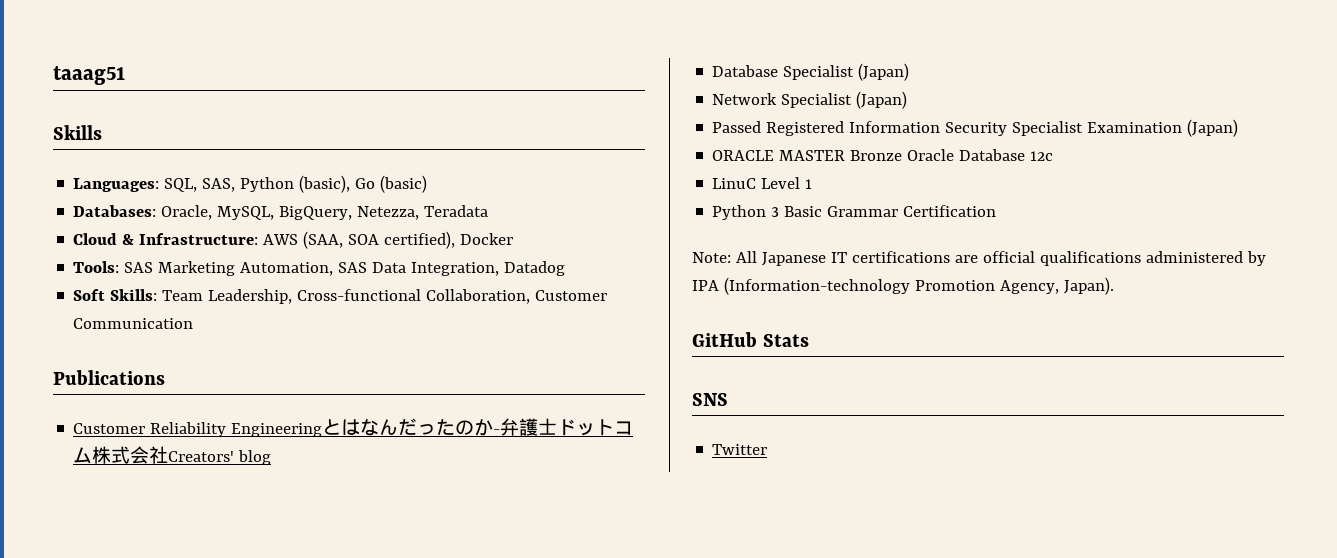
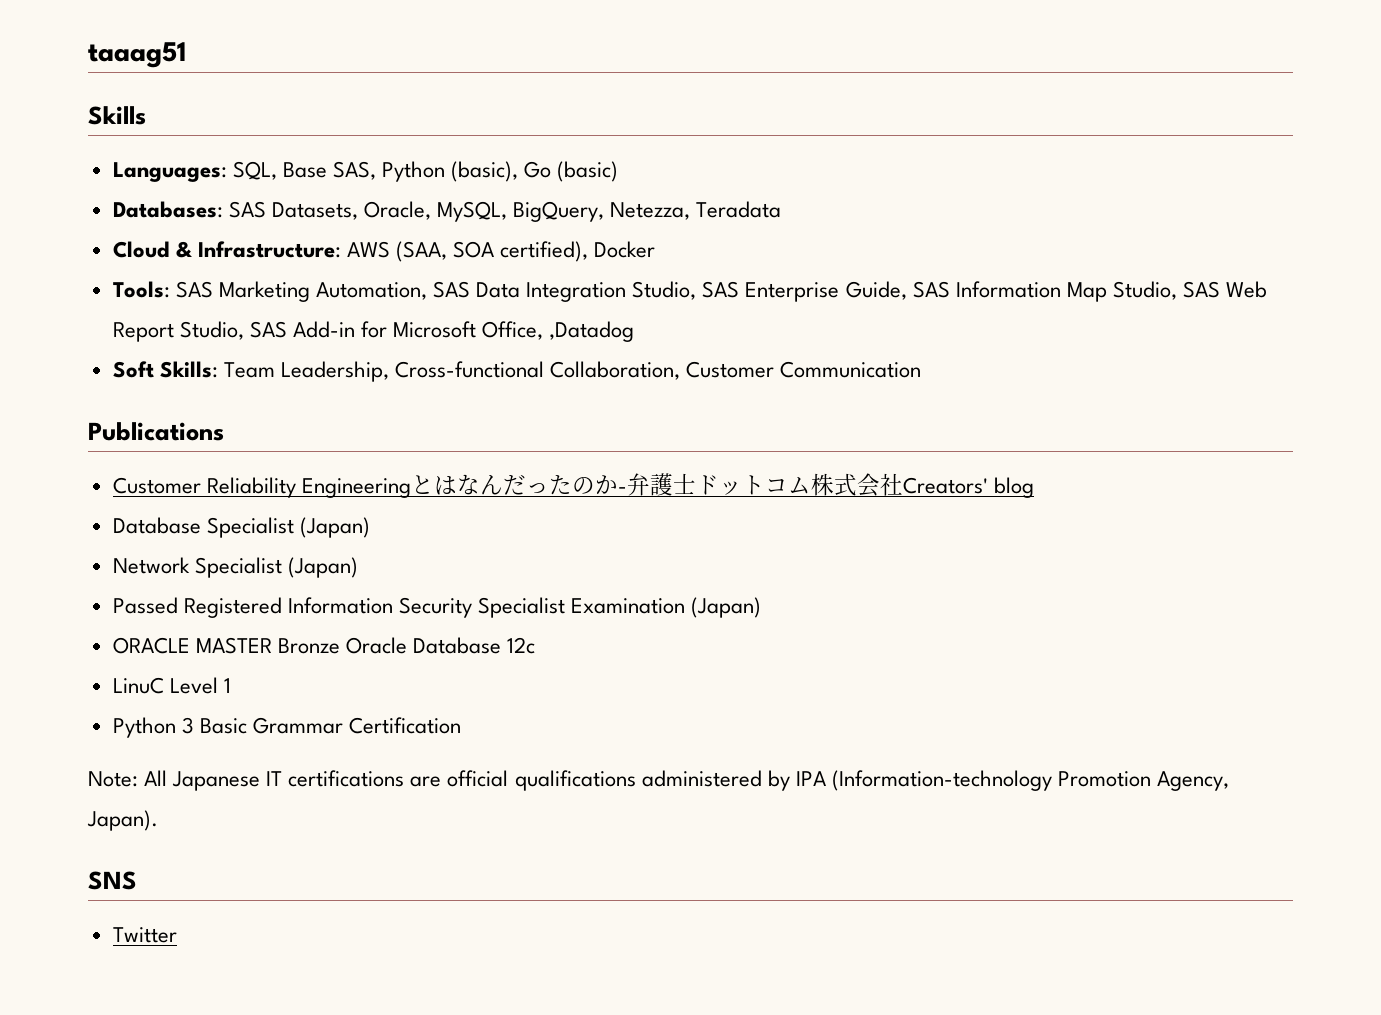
(198, 185) none -> [282,162,327,178] Base
(157, 211) none -> [228,201,358,220] SAS Datasets,
[411,261,566,276] Integration, Datadog -> [526,281,1267,302] [112,321,635,342] Integration Studio, SAS Enterprise Guide, SAS Information Map Studio, SAS Web Report Studio, SAS Add-in for Microsoft Office, ,Datadog
[692,332,809,347] // GitHub Stats -> (158, 820) none

